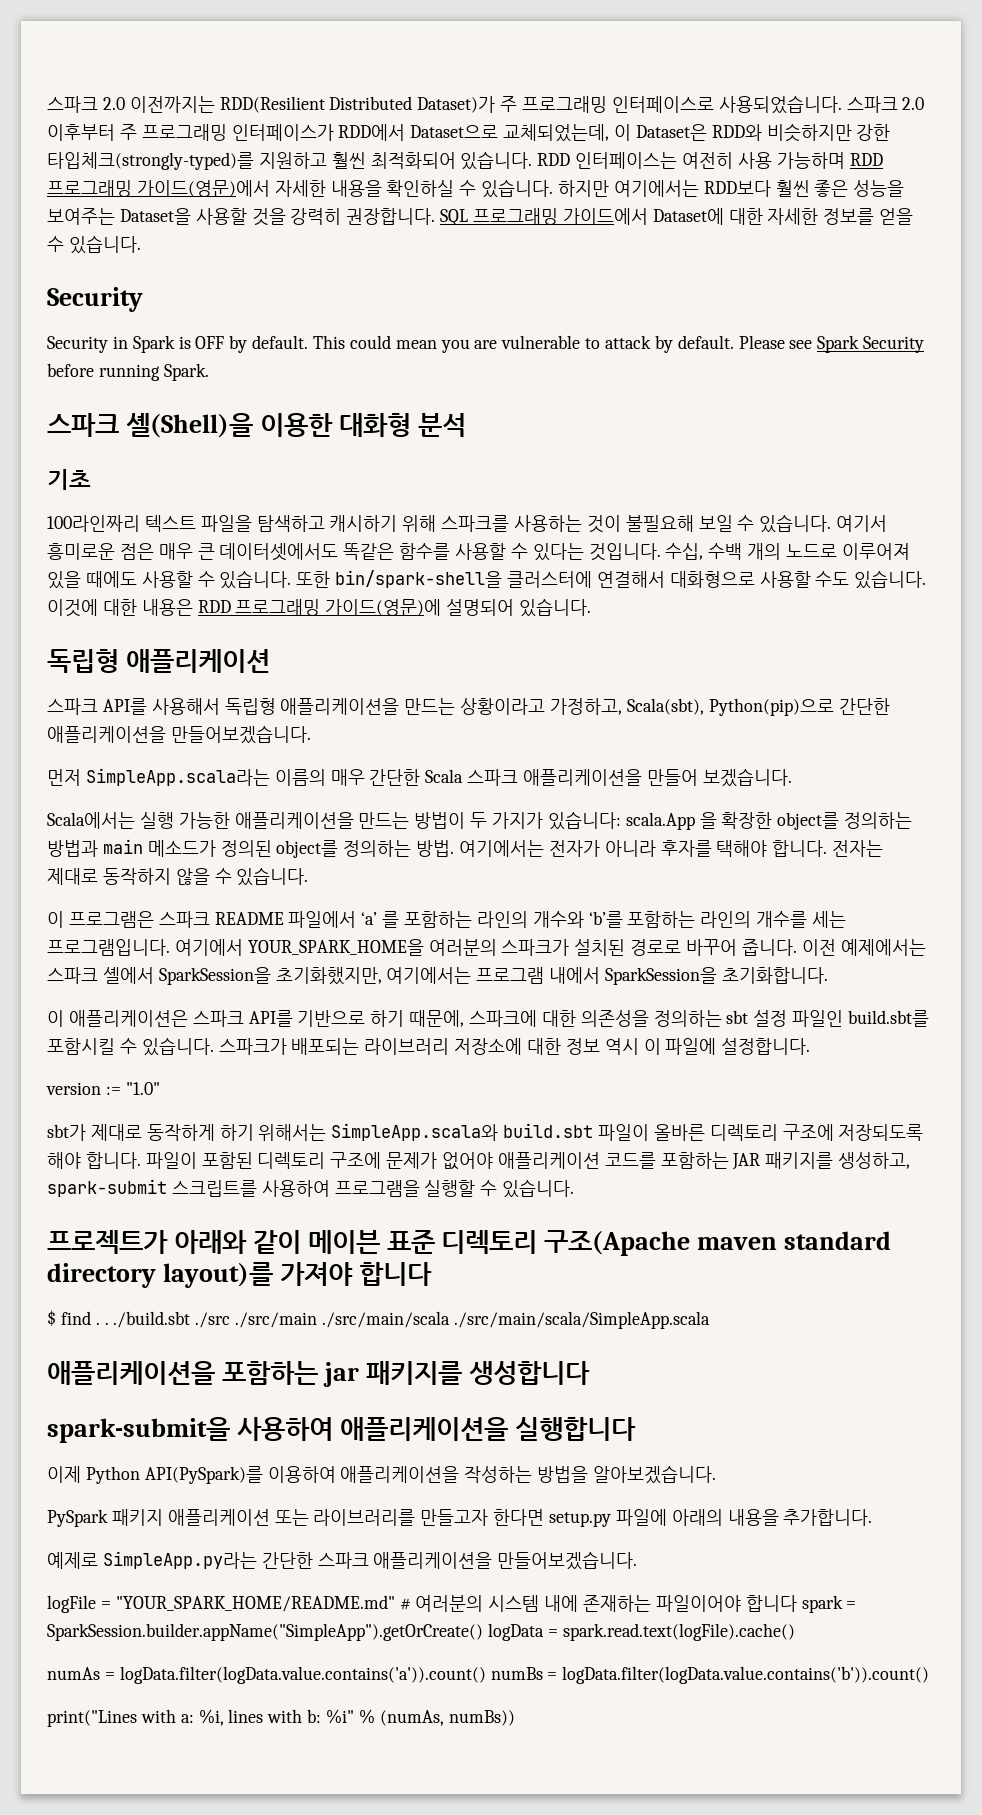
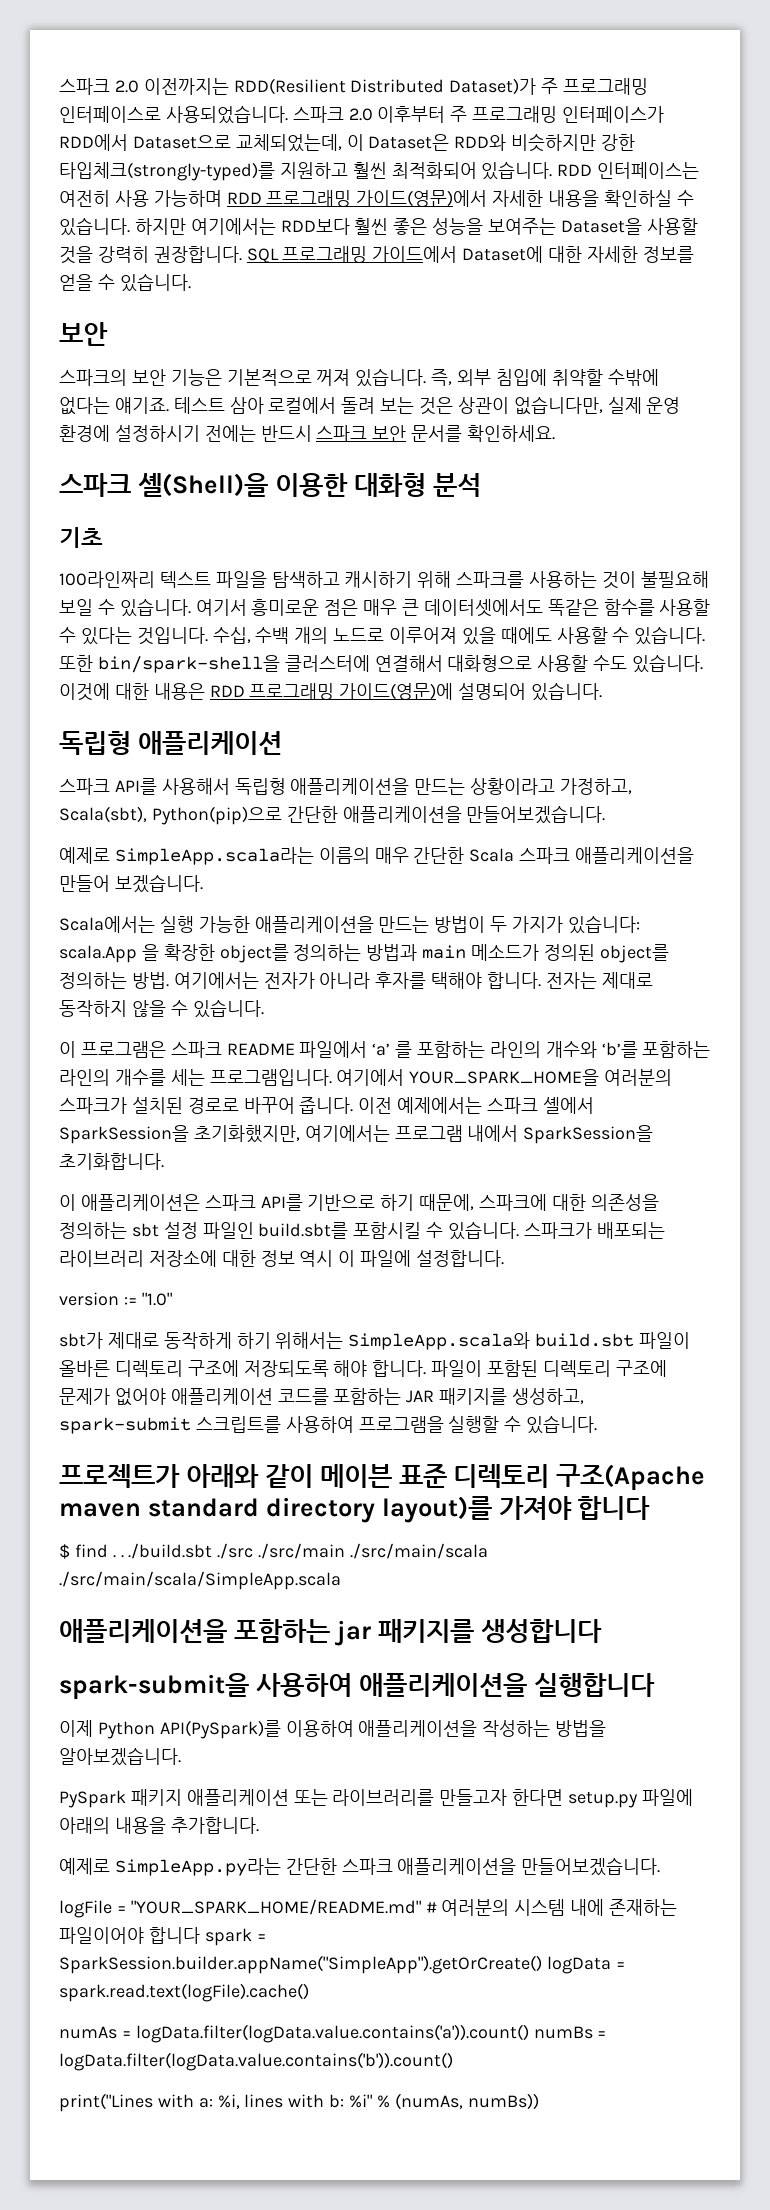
[47,287,143,312] [47,335,925,353] [47,363,209,381] Security // Security in Spark is OFF by default. This could mean you are vulnerable to attack by default. Please see Spark Security before running Spark. -> [59,322,108,346] [59,368,659,387] [59,396,681,415] [59,425,556,442] 보안 // 스파크의 보안 기능은 기본적으로 꺼져 있습니다. 즉, 외부 침입에 취약할 수밖에 없다는 얘기죠. 테스트 삼아 로컬에서 돌려 보는 것은 상관이 없습니다만, 실제 운영 환경에 설정하시기 전에는 반드시 스파크 보안 문서를 확인하세요.
[47,769,81,786] 먼저 -> [59,847,110,864] 예제로

